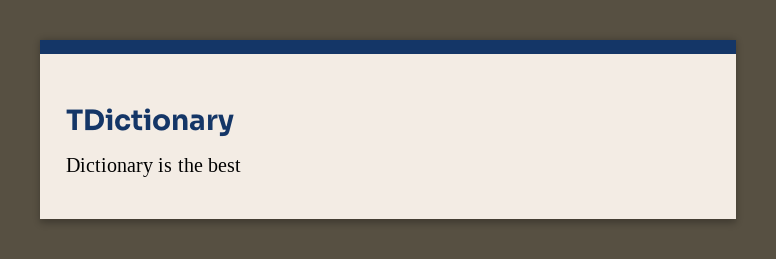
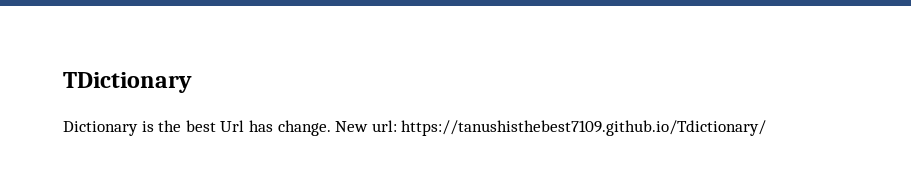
(242, 165) none -> [220,120,767,136] Url has change. New url: https://tanushisthebest7109.github.io/Tdictionary/

